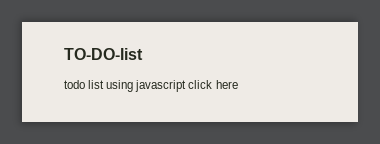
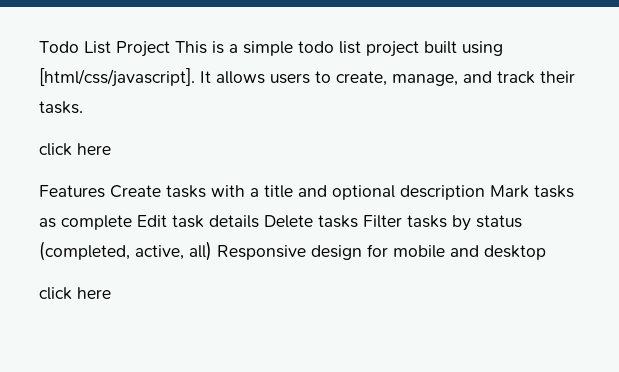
[64,48,143,60] [64,80,187,92] TO-DO-list // todo list using javascript -> [39,41,503,57] [39,68,575,87] [39,101,83,114] [39,143,111,156] [39,185,574,200] [39,215,522,231] [39,241,546,261] Todo List Project This is a simple todo list project built using [html/css/javascript]. It allows users to create, manage, and track their tasks. // click here // Features Create tasks with a title and optional description Mark tasks as complete Edit task details Delete tasks Filter tasks by status (completed, active, all) Responsive design for mobile and desktop //

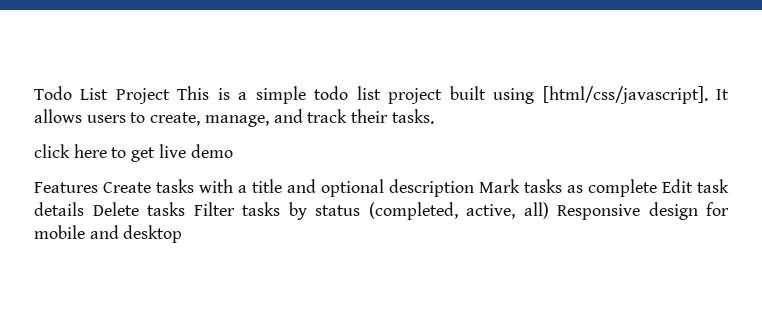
(111, 149) none -> [111,144,233,162] to get live demo
[39,287,111,300] // click here -> (183, 234) none

